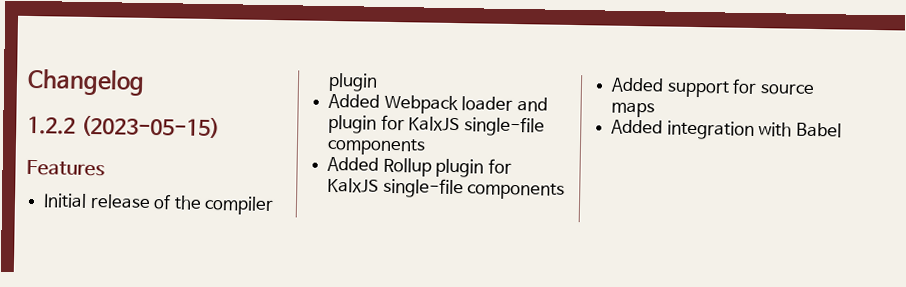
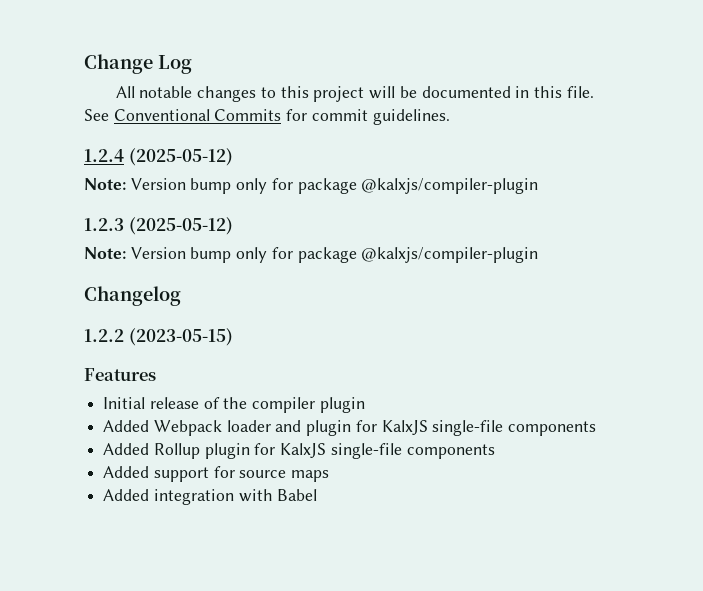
(27, 81) none -> [84,54,192,74] [115,86,594,102] [84,109,450,125] [84,148,233,166] [84,178,539,194] [84,217,233,235] [84,247,539,263] Change Log // All notable changes to this project will be documented in this file. See Conventional Commits for commit guidelines. // 1.2.4 (2025-05-12) // Note: Version bump only for package @kalxjs/compiler-plugin // 1.2.3 (2025-05-12) // Note: Version bump only for package @kalxjs/compiler-plugin //

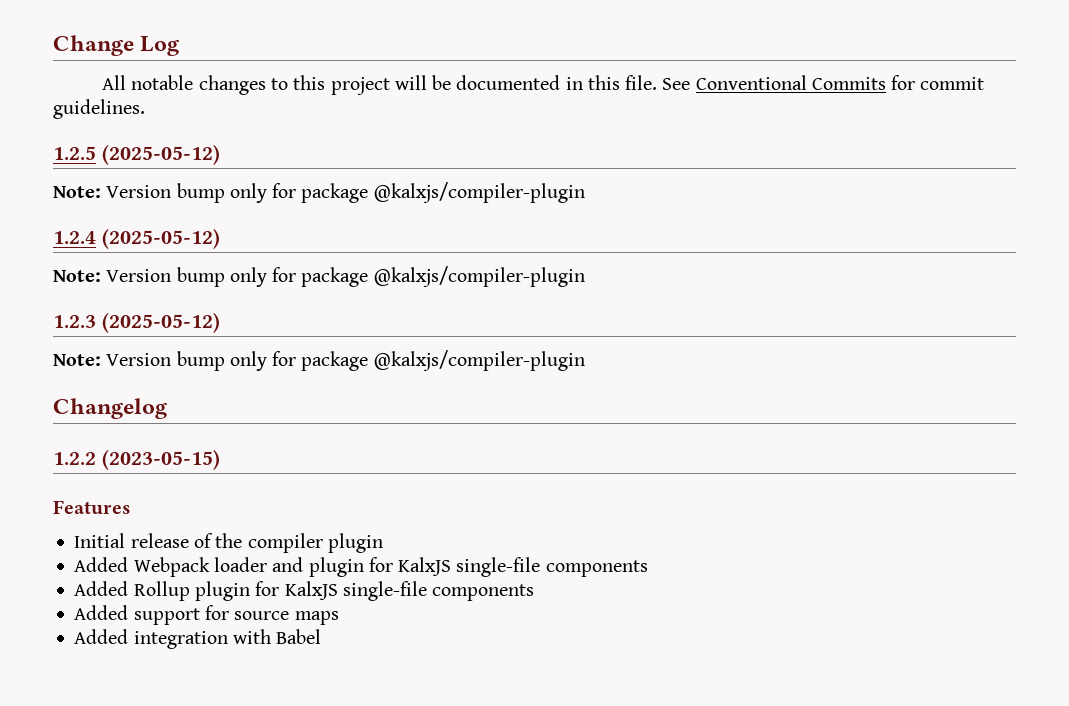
(450, 117) none -> [53,144,220,165] [53,182,585,203] // 1.2.5 (2025-05-12) // Note: Version bump only for package @kalxjs/compiler-plugin

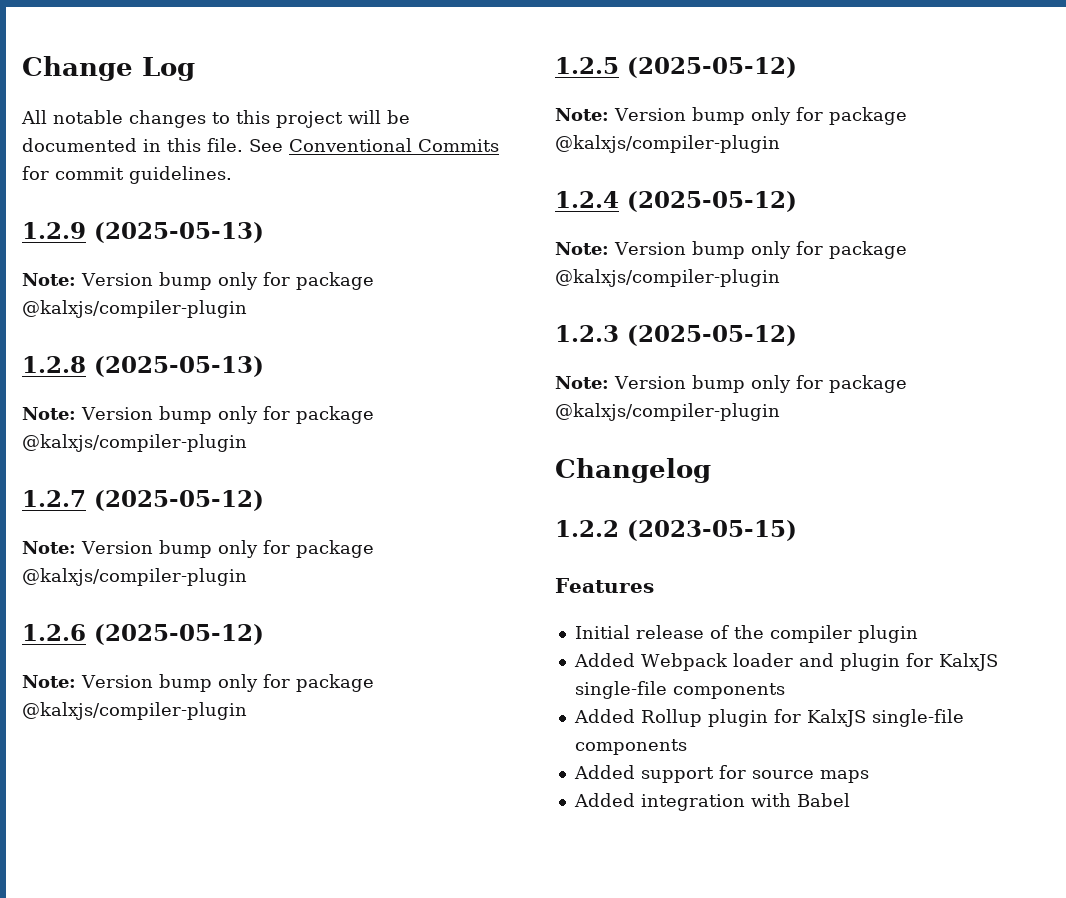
(145, 109) none -> [22,222,264,243] [22,272,374,290] [22,300,247,318] [22,356,264,377] [22,406,374,424] [22,434,247,452] [22,490,264,511] [22,540,374,558] [22,568,247,586] [22,624,264,645] [22,674,374,692] [22,702,247,720] // 1.2.9 (2025-05-13) // Note: Version bump only for package @kalxjs/compiler-plugin // 1.2.8 (2025-05-13) // Note: Version bump only for package @kalxjs/compiler-plugin // 1.2.7 (2025-05-12) // Note: Version bump only for package @kalxjs/compiler-plugin // 1.2.6 (2025-05-12) // Note: Version bump only for package @kalxjs/compiler-plugin

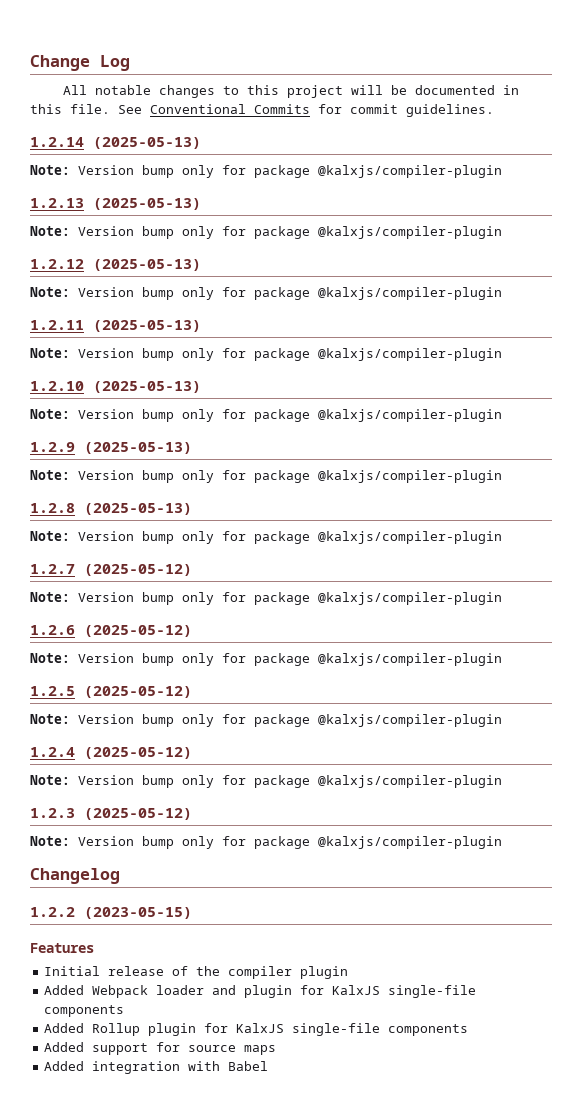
(232, 175) none -> [30,137,201,149] [30,165,502,178] [30,198,201,210] [30,226,502,239] [30,259,201,271] [30,287,502,300] [30,320,201,332] [30,348,502,361] [30,381,201,393] [30,409,502,422] // 1.2.14 (2025-05-13) // Note: Version bump only for package @kalxjs/compiler-plugin // 1.2.13 (2025-05-13) // Note: Version bump only for package @kalxjs/compiler-plugin // 1.2.12 (2025-05-13) // Note: Version bump only for package @kalxjs/compiler-plugin // 1.2.11 (2025-05-13) // Note: Version bump only for package @kalxjs/compiler-plugin // 1.2.10 (2025-05-13) // Note: Version bump only for package @kalxjs/compiler-plugin

